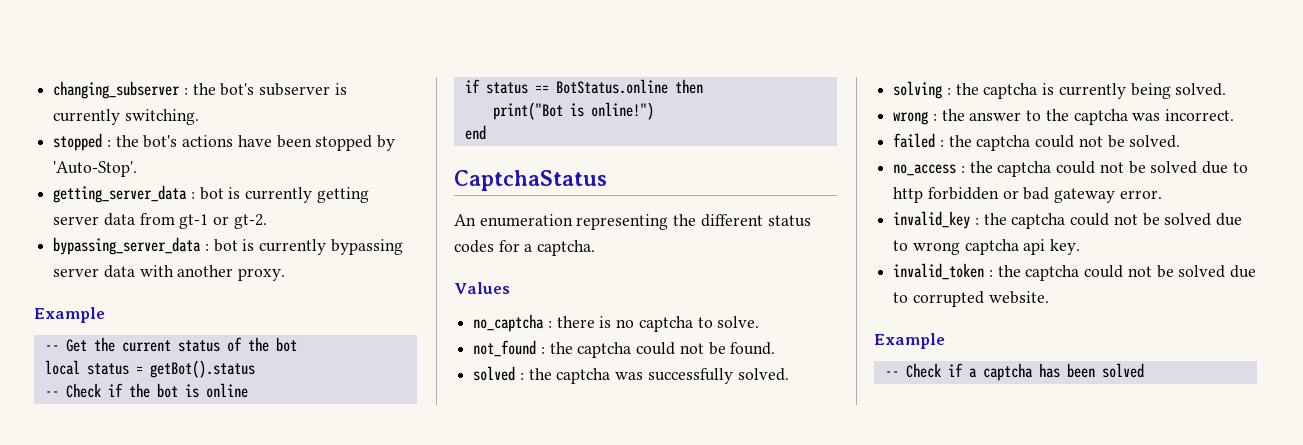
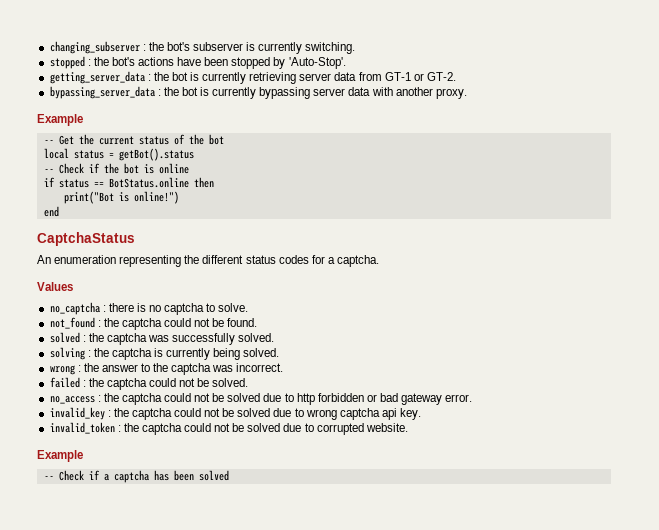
[199,187,369,203] bot is currently getting -> [153,72,297,84] the bot is currently retrieving
[179,214,267,229] gt-1 or gt-2. -> [384,72,456,81] GT-1 or GT-2.
(209, 247) none -> [163,87,179,96] the

